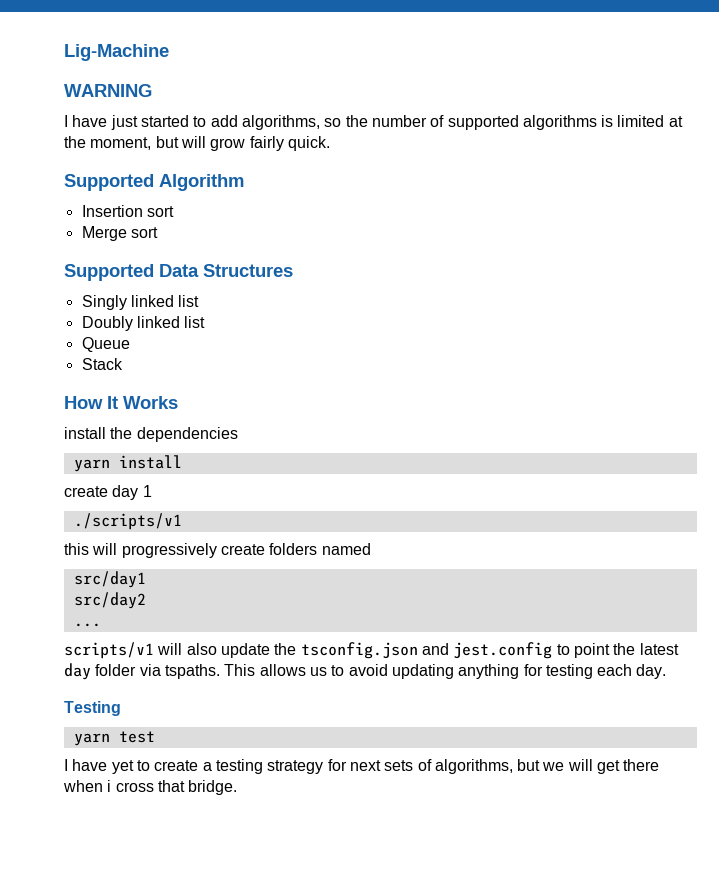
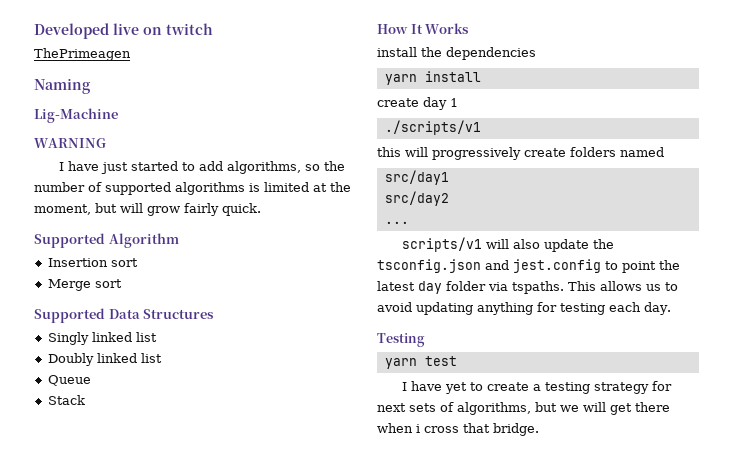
(64, 52) none -> [34,23,213,39] [34,48,131,61] [34,78,91,94] Developed live on twitch // ThePrimeagen // Naming //

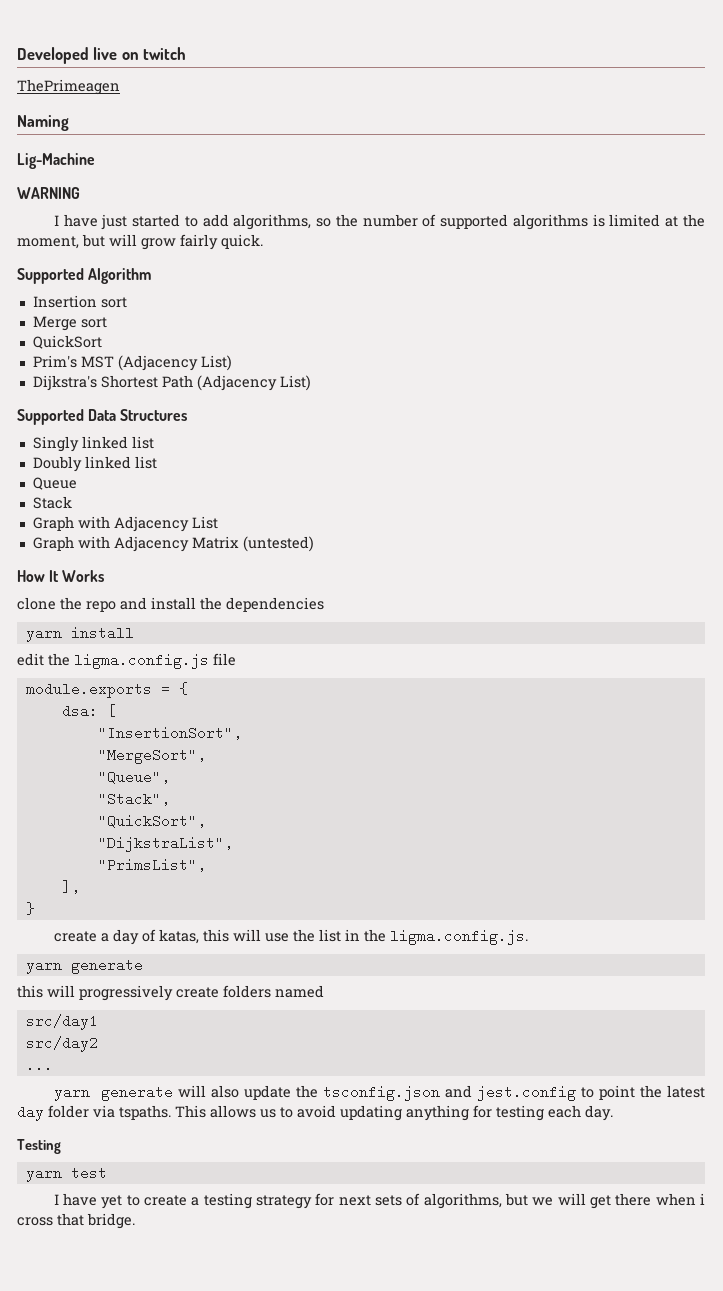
(122, 283) none -> [32,335,102,349] [32,355,232,371] [32,375,311,391] // QuickSort // Prim's MST (Adjacency List) // Dijkstra's Shortest Path (Adjacency List)
(85, 400) none -> [32,516,218,532] [32,536,314,552] // Graph with Adjacency List // Graph with Adjacency Matrix (untested)
(470, 28) none -> [17,597,147,612] clone the repo and
[377,97,458,110] [384,120,481,135] create day 1 // ./scripts/v1 -> [17,653,236,669] [25,682,188,698] [61,704,116,718] [97,726,242,740] [97,748,206,764] [97,770,170,784] [97,792,170,806] [97,814,206,828] [97,836,233,852] [97,858,206,872] [61,880,80,894] [25,902,35,915] [53,929,528,945] [25,958,143,974] edit the ligma.config.js file // module.exports = { // dsa: [ // "InsertionSort", // "MergeSort", // "Queue", // "Stack", // "QuickSort", // "DijkstraList", // "PrimsList", // ], // } // create a day of katas, this will use the list in the ligma.config.js. // yarn generate
[402,237,483,252] scripts/v1 -> [53,1085,174,1101] yarn generate

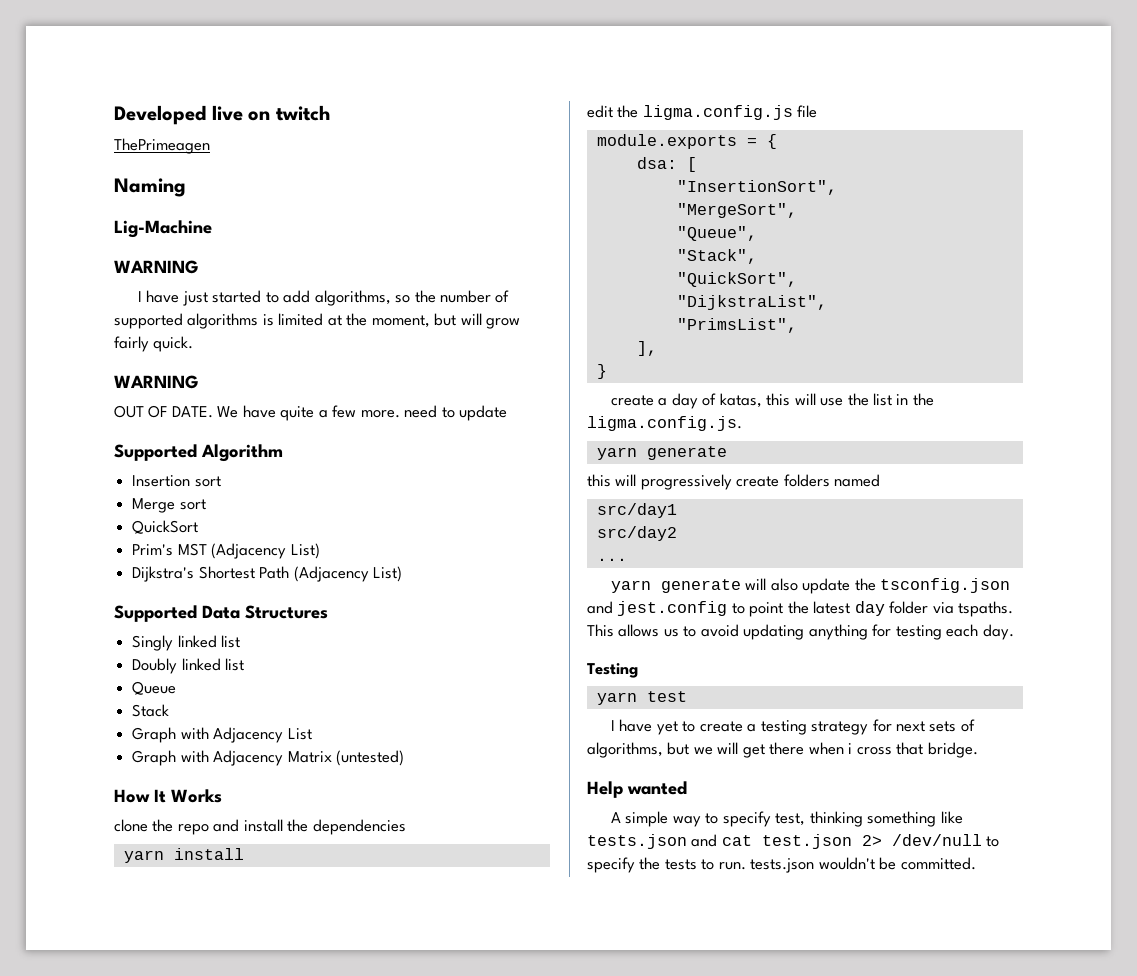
(263, 241) none -> [114,375,199,389] [114,405,508,421] // WARNING // OUT OF DATE. We have quite a few more. need to update
(135, 1221) none -> [587,781,687,798] [610,811,963,827] [587,834,1000,849] [587,857,976,873] // Help wanted // A simple way to specify test, thinking something like tests.json and cat test.json 2> /dev/null to specify the tests to run. tests.json wouldn't be committed.

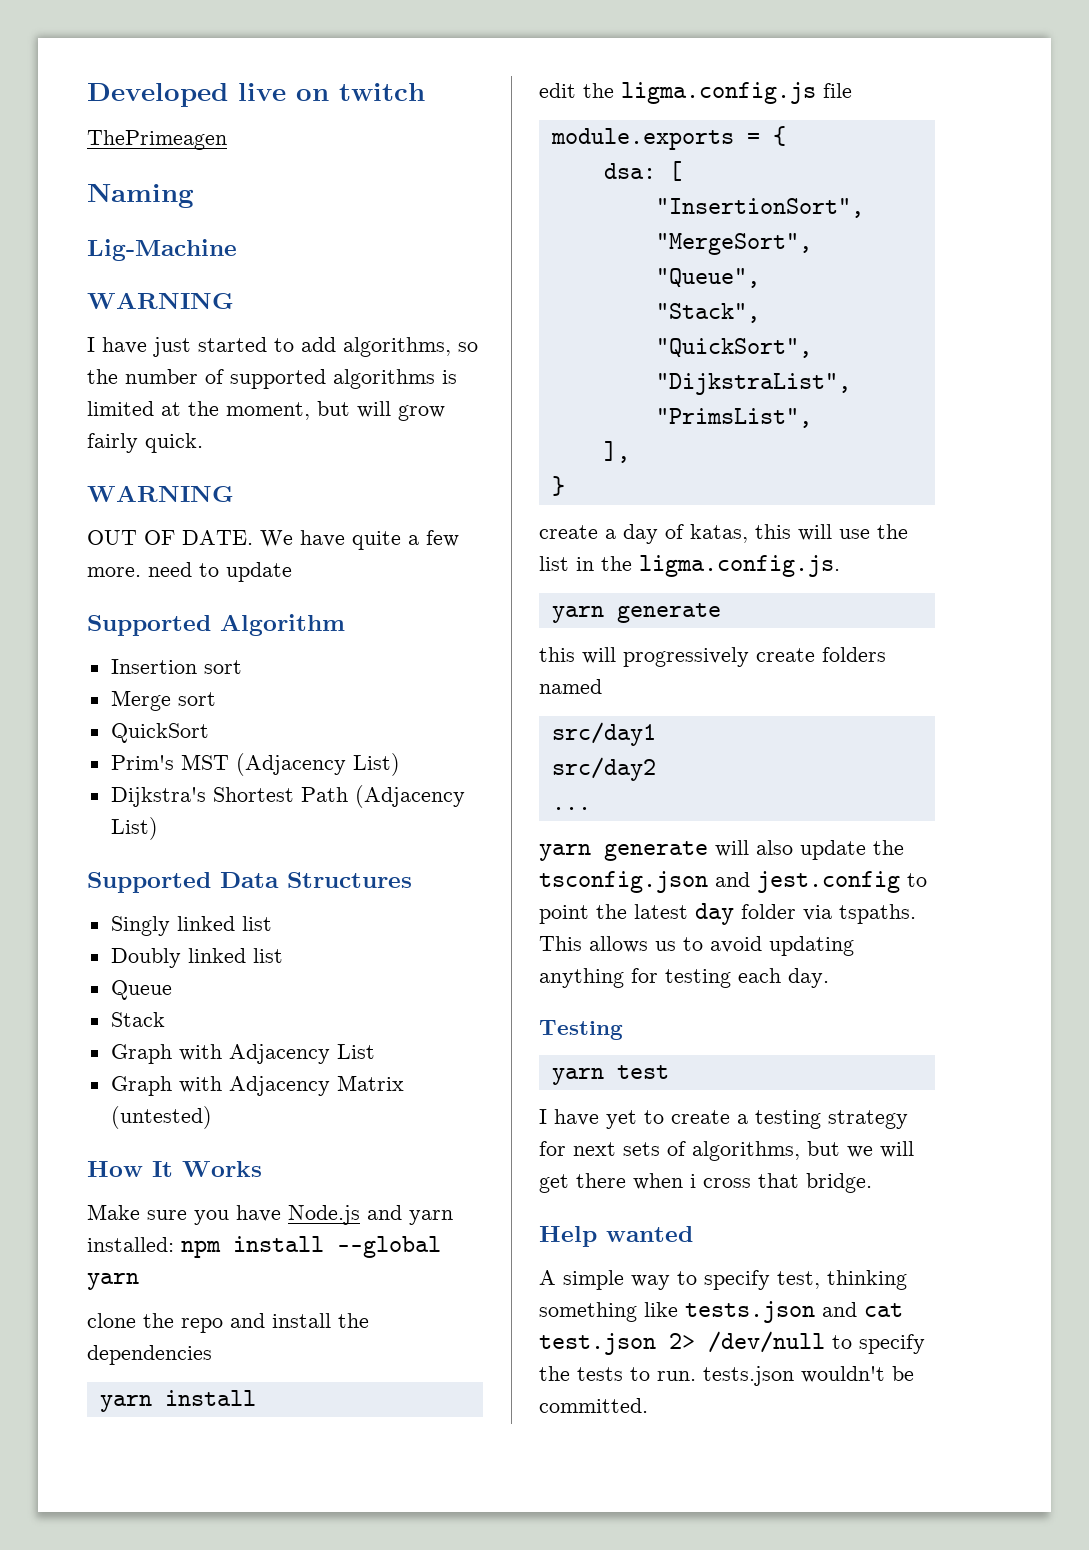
(222, 796) none -> [87,1204,453,1225] [87,1236,441,1258] [87,1273,139,1290] // Make sure you have Node.js and yarn installed: npm install --global yarn

